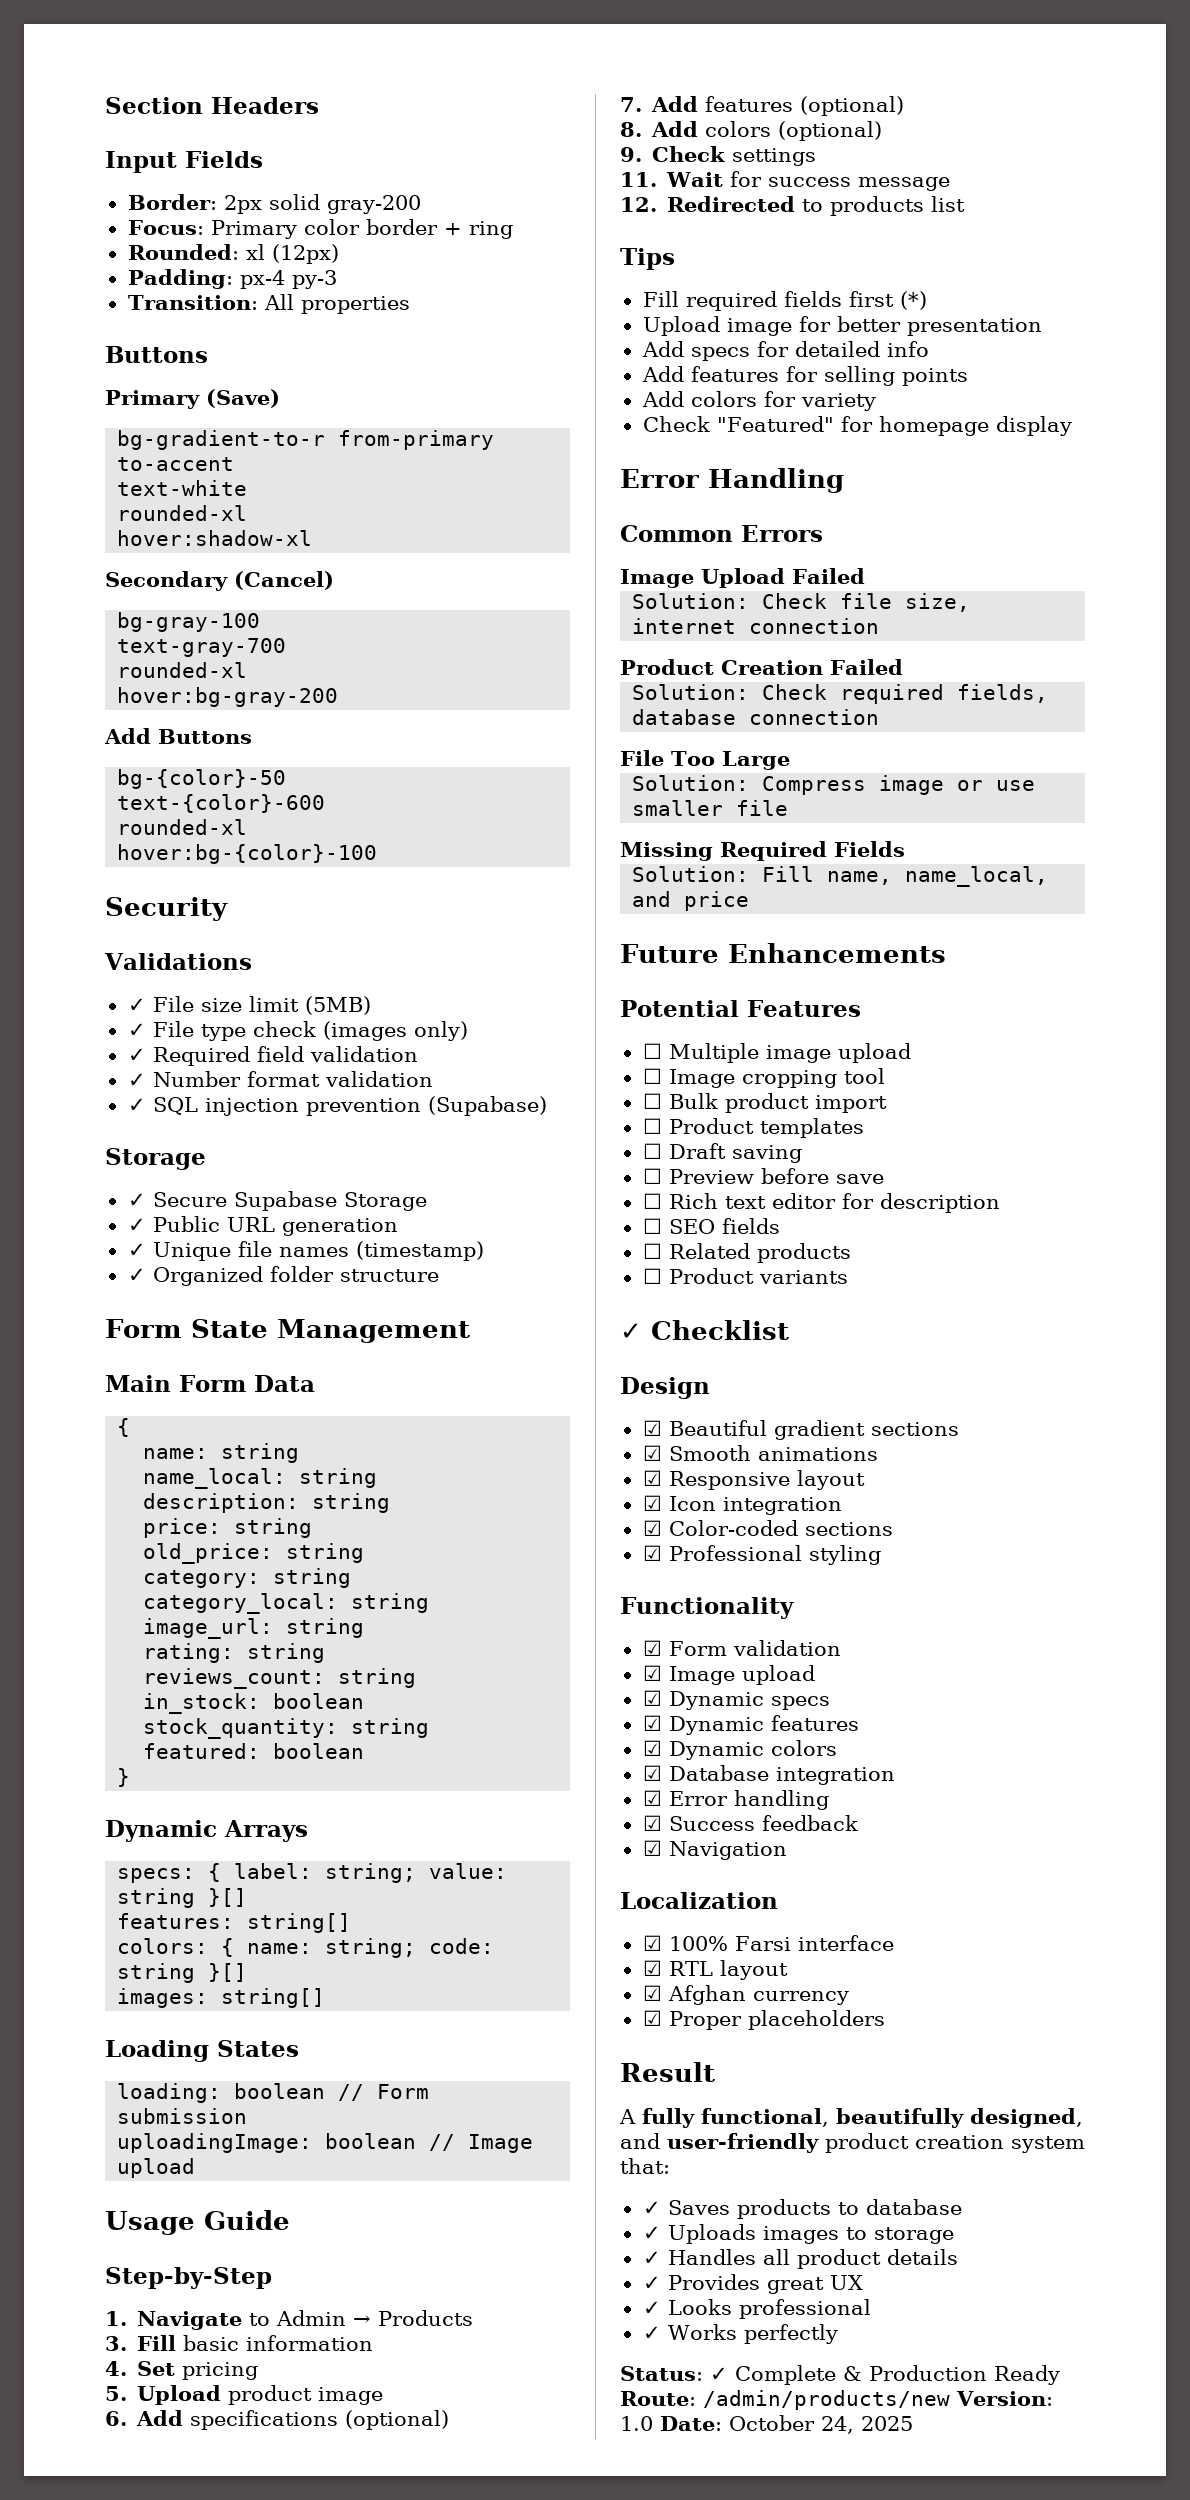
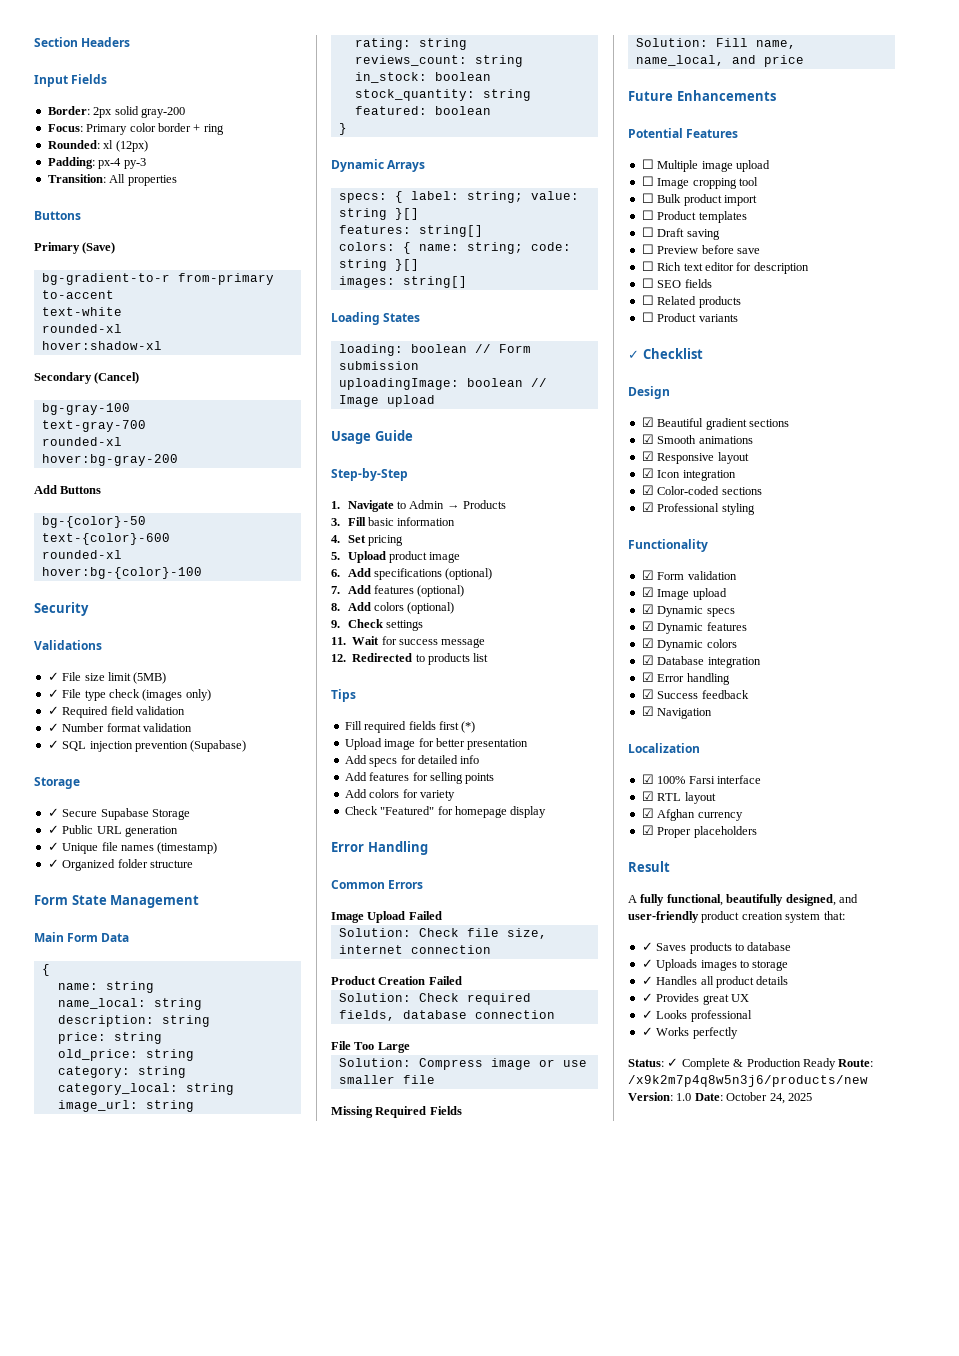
[703,2390,950,2410] /admin/products/new -> [628,1075,868,1087] /x9k2m7p4q8w5n3j6/products/new

